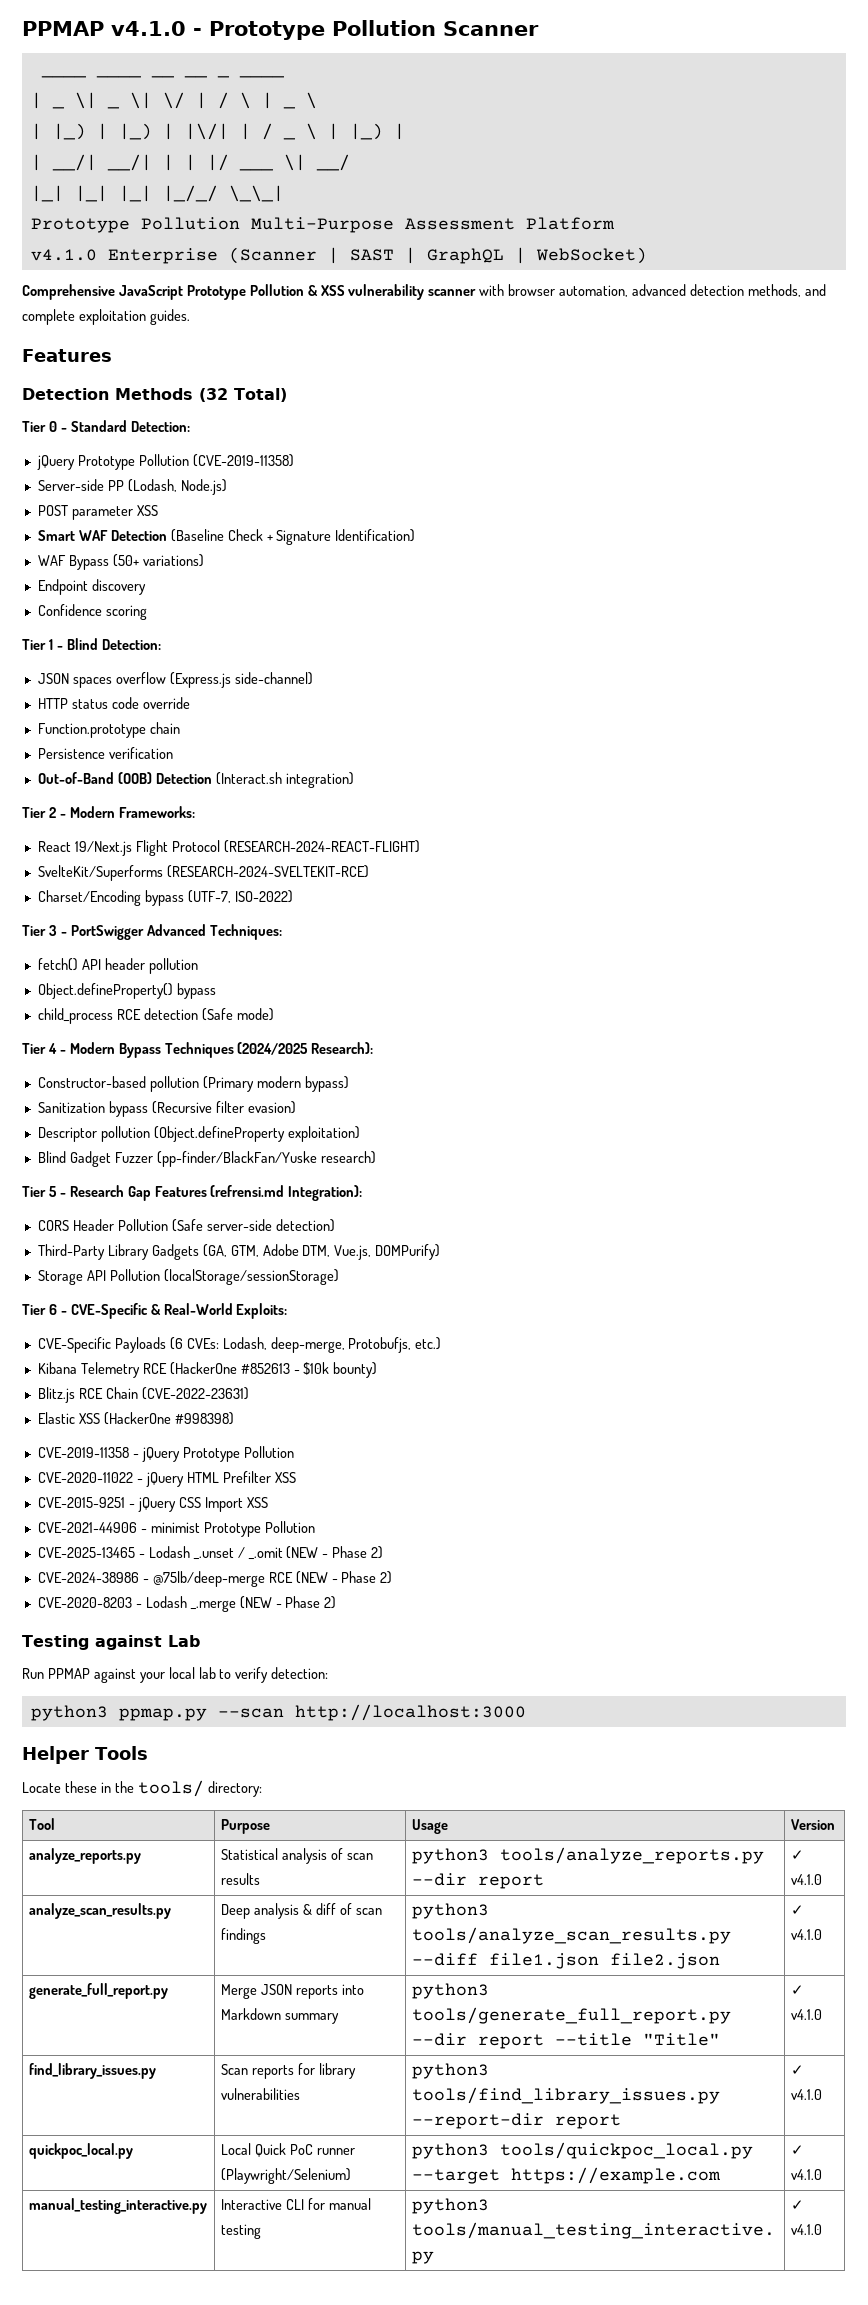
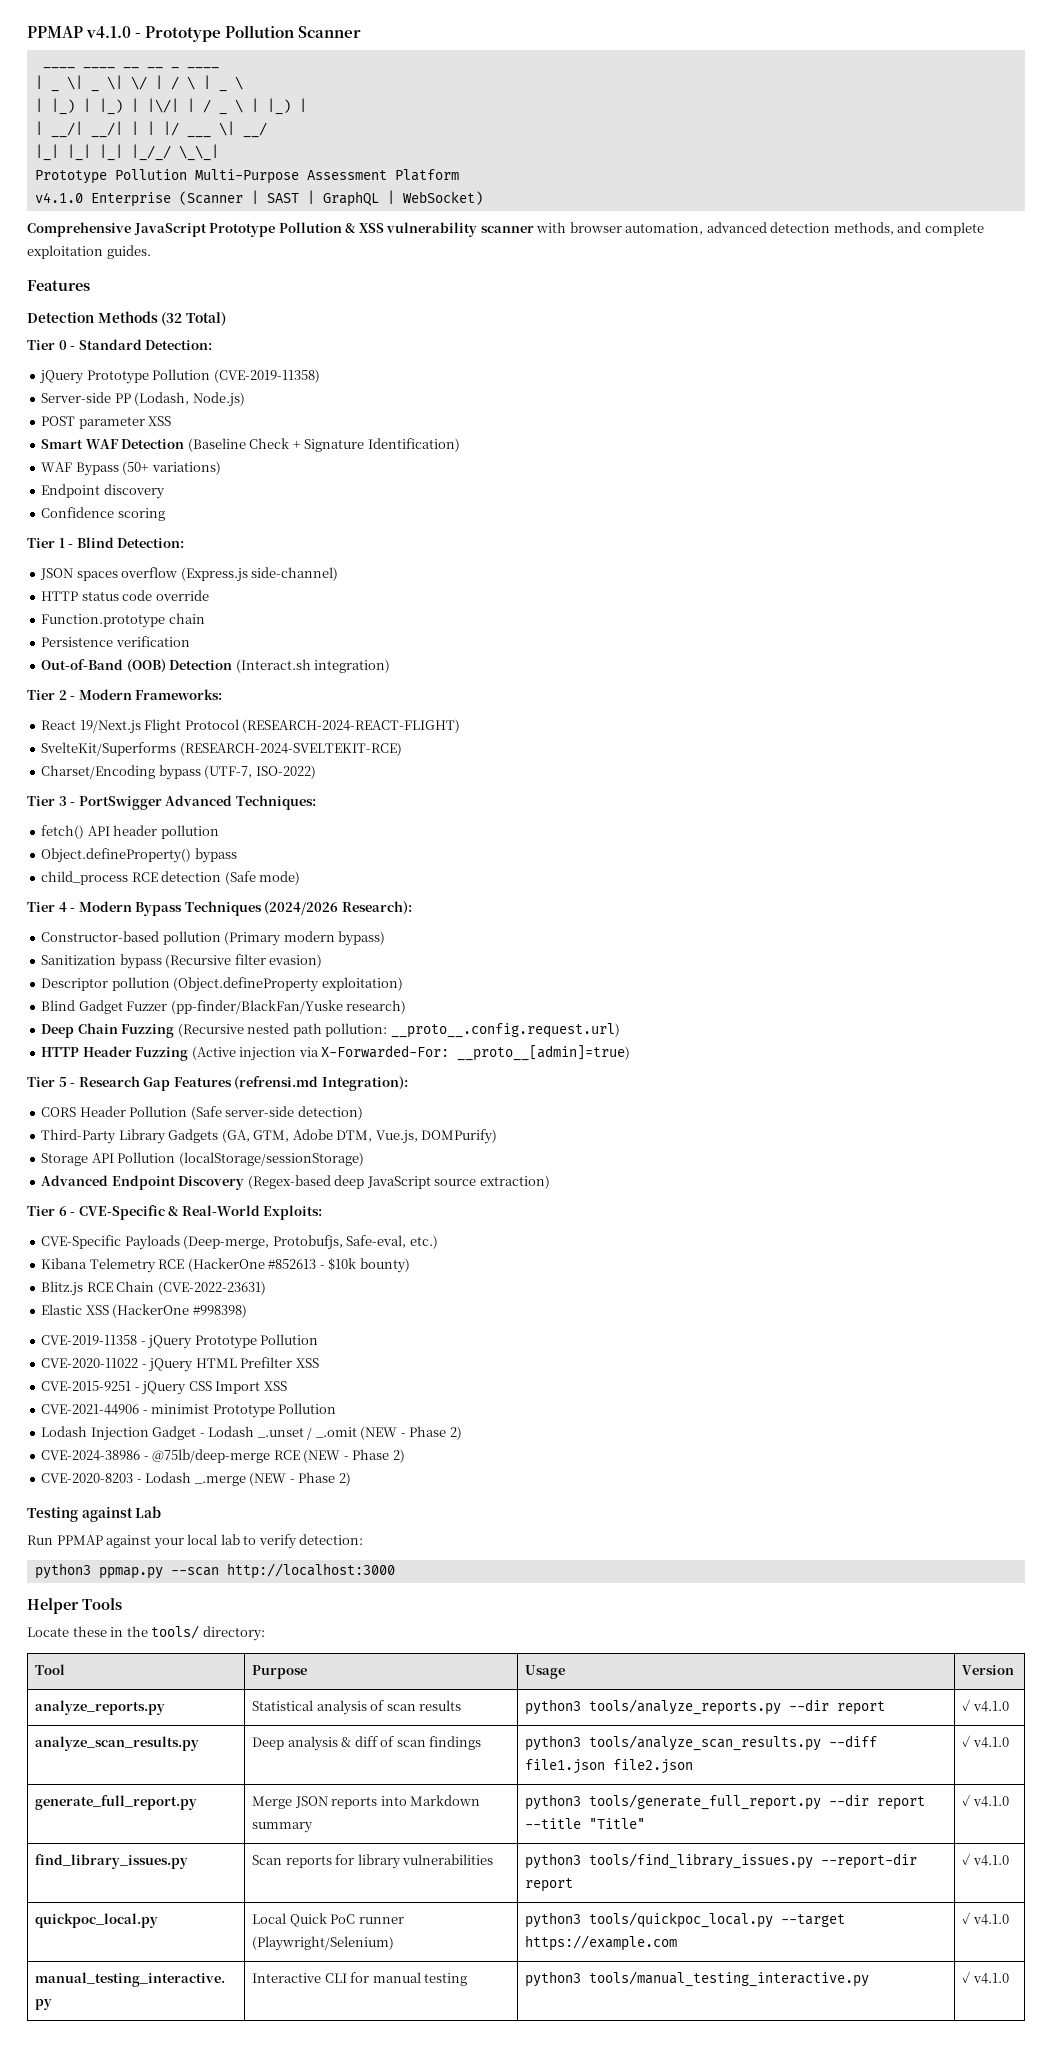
[237,1042,309,1055] (2024/2025 -> [264,901,339,915] (2024/2026
(376, 1157) none -> [41,1023,620,1038] [41,1045,631,1061] // Deep Chain Fuzzing (Recursive nested path pollution: __proto__.config.request.url) // HTTP Header Fuzzing (Active injection via X-Forwarded-For: __proto__[admin]=true)
(339, 1277) none -> [41,1175,550,1190] // Advanced Endpoint Discovery (Regex-based deep JavaScript source extraction)
[169,1337,412,1353] (6 CVEs: Lodash, deep-merge, Protobufjs, -> [183,1235,407,1250] (Deep-merge, Protobufjs, Safe-eval,
[37,1547,135,1558] CVE-2025-13465 -> [41,1426,197,1441] Lodash Injection Gadget

